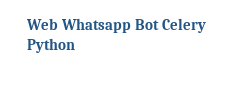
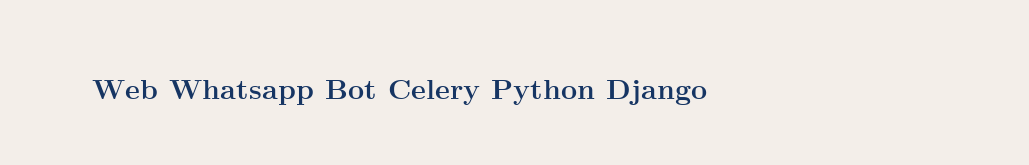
(75, 45) none -> [606,80,707,105] Django

